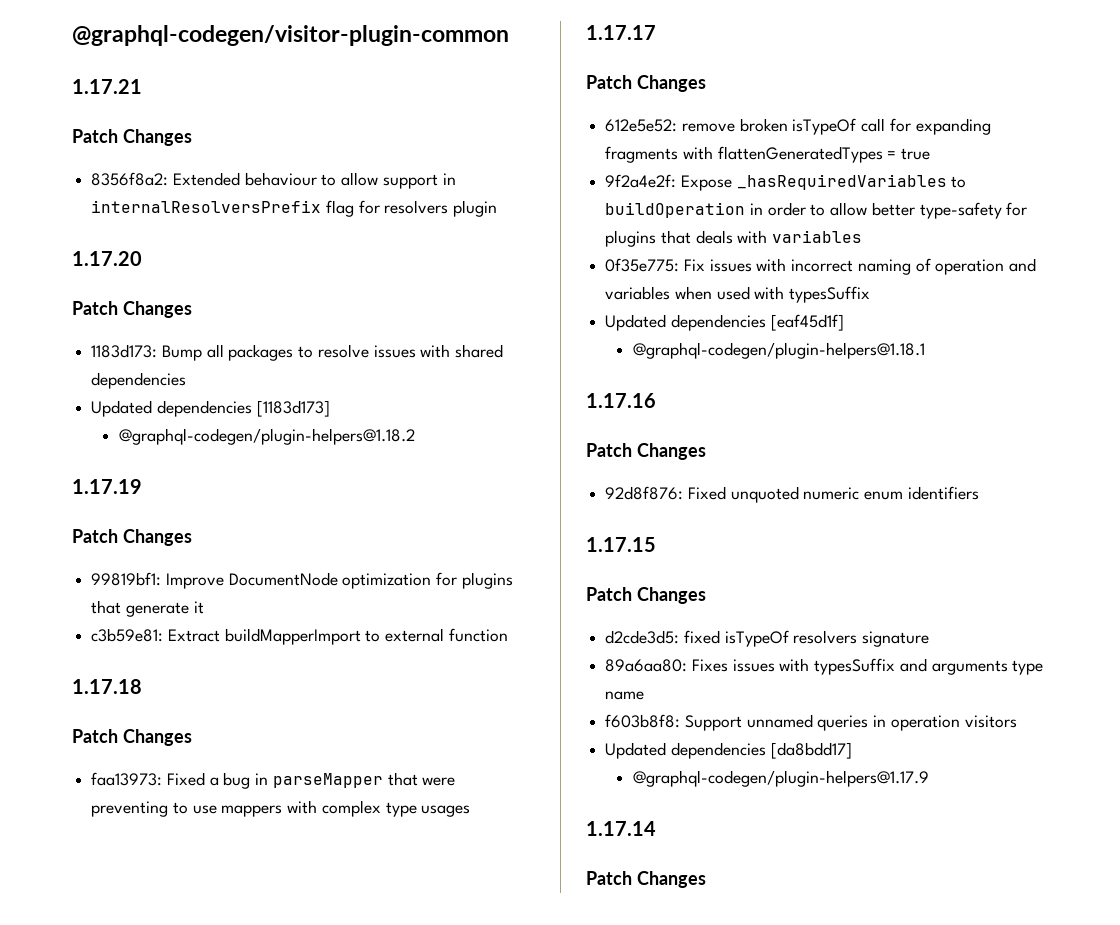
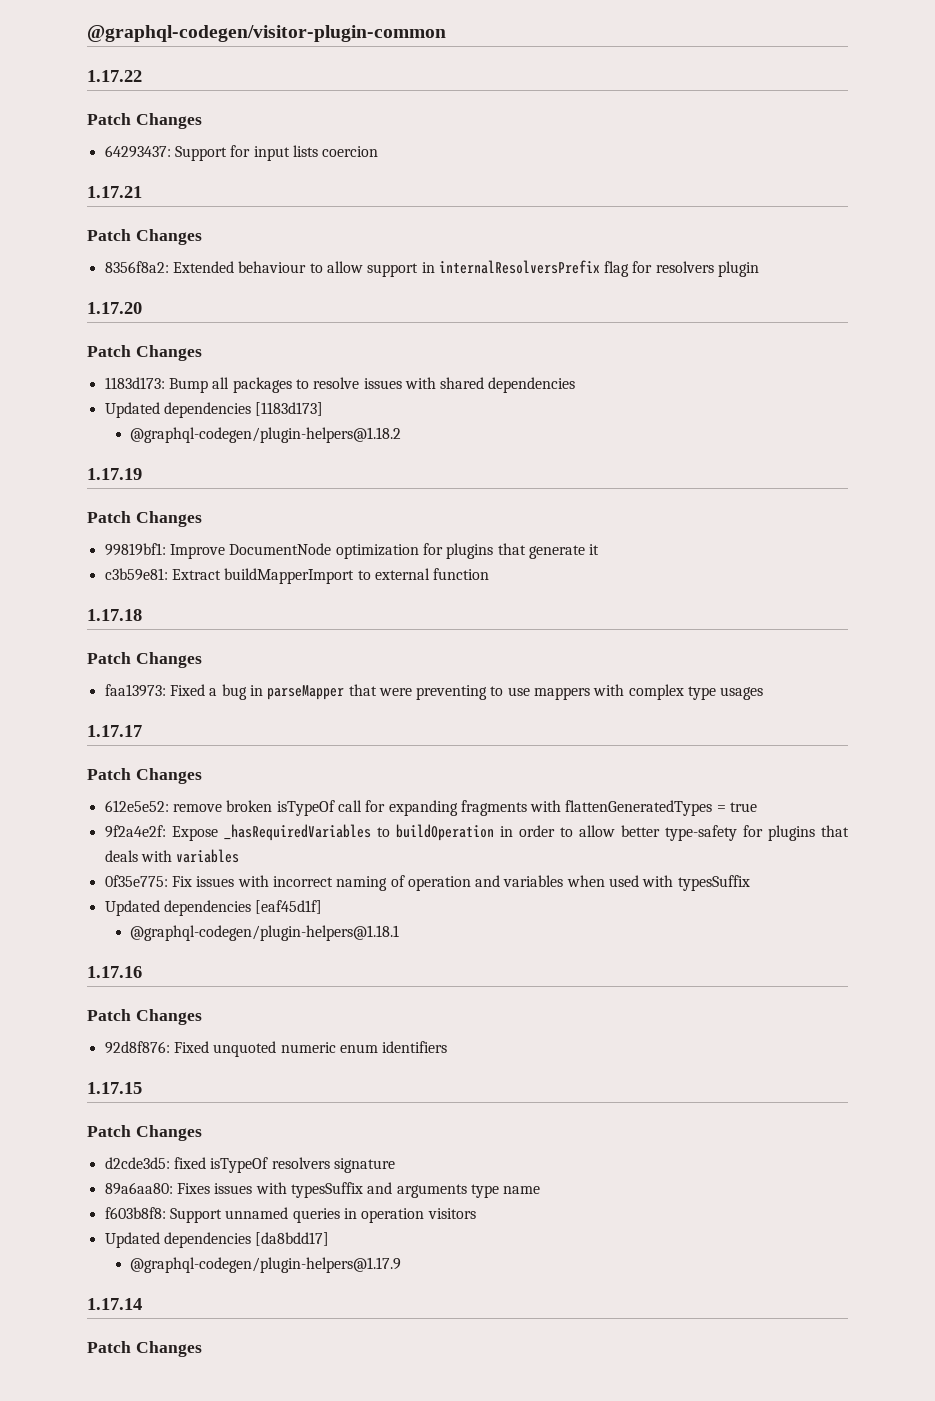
(509, 35) none -> [87,70,142,82] [87,113,202,129] [104,145,379,161] // 1.17.22 // Patch Changes // 64293437: Support for input lists coercion

